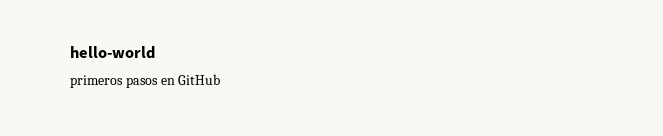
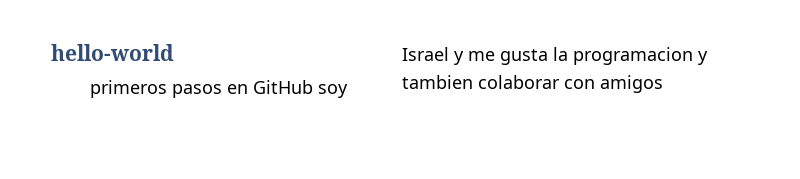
(221, 79) none -> [317,84,348,98] [402,47,708,65] [402,75,663,93] soy Israel y me gusta la programacion y tambien colaborar con amigos

